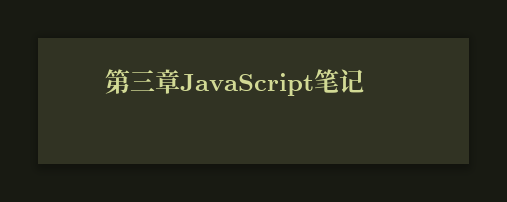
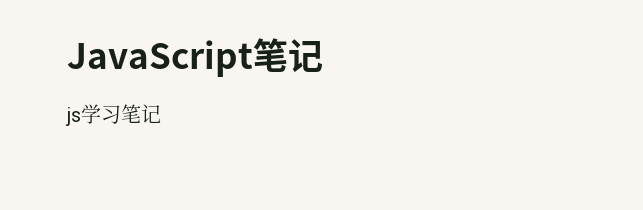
[105,69,180,94] 第三章 -> (67, 58) none
(364, 81) none -> [66,104,161,126] // js学习笔记

